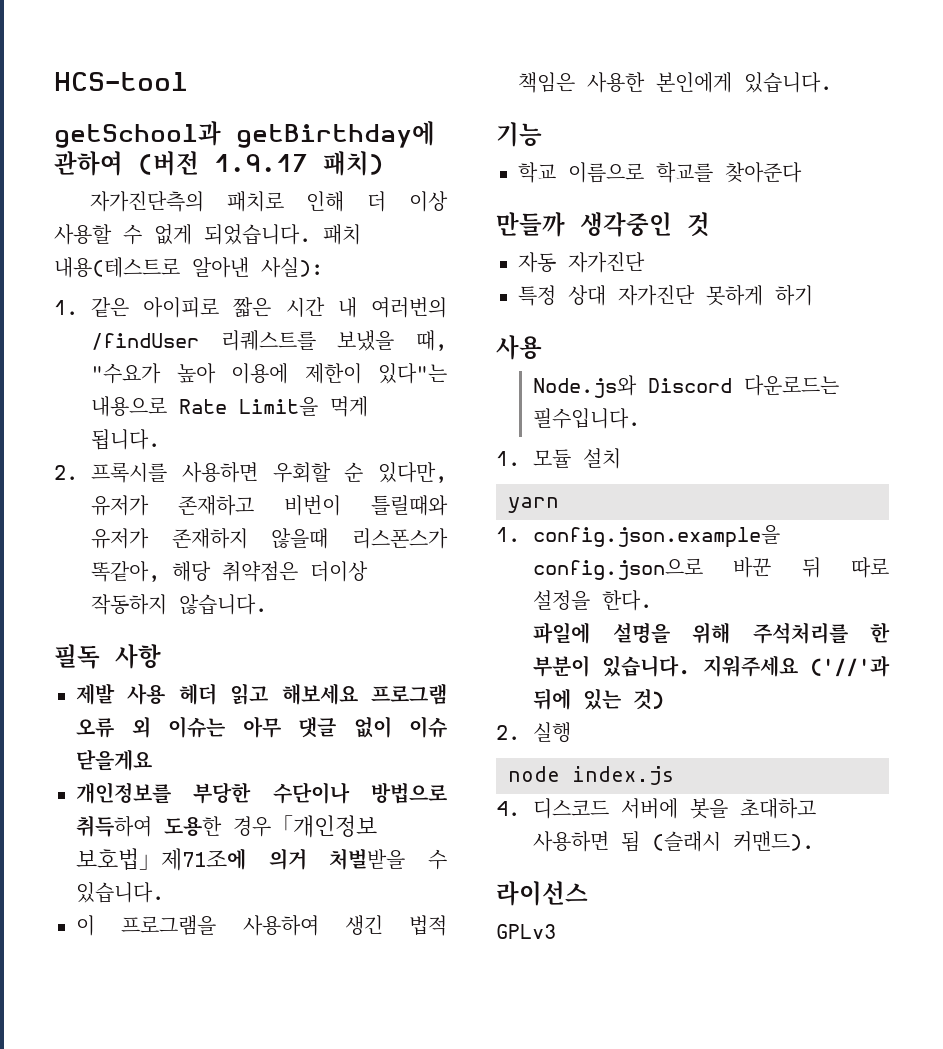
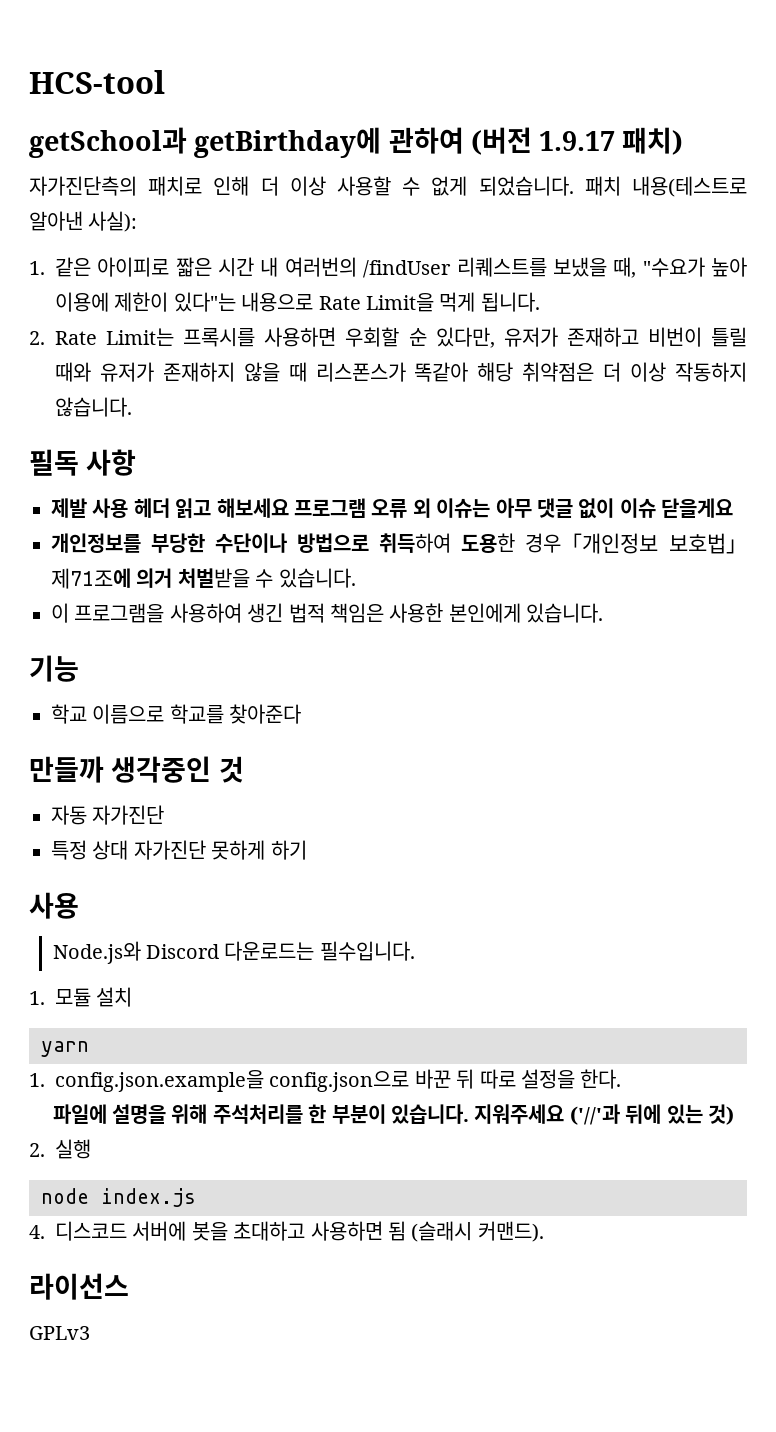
(78, 472) none -> [55,328,175,346] Rate Limit는
[371,495,448,516] [91,528,448,549] [91,561,369,582] 틀릴때와 유저가 존재하지 않을때 리스폰스가 똑같아, 해당 취약점은 더이상 -> [711,327,748,347] [55,362,667,382] 틀릴 때와 유저가 존재하지 않을 때 리스폰스가 똑같아 해당 취약점은 더 이상

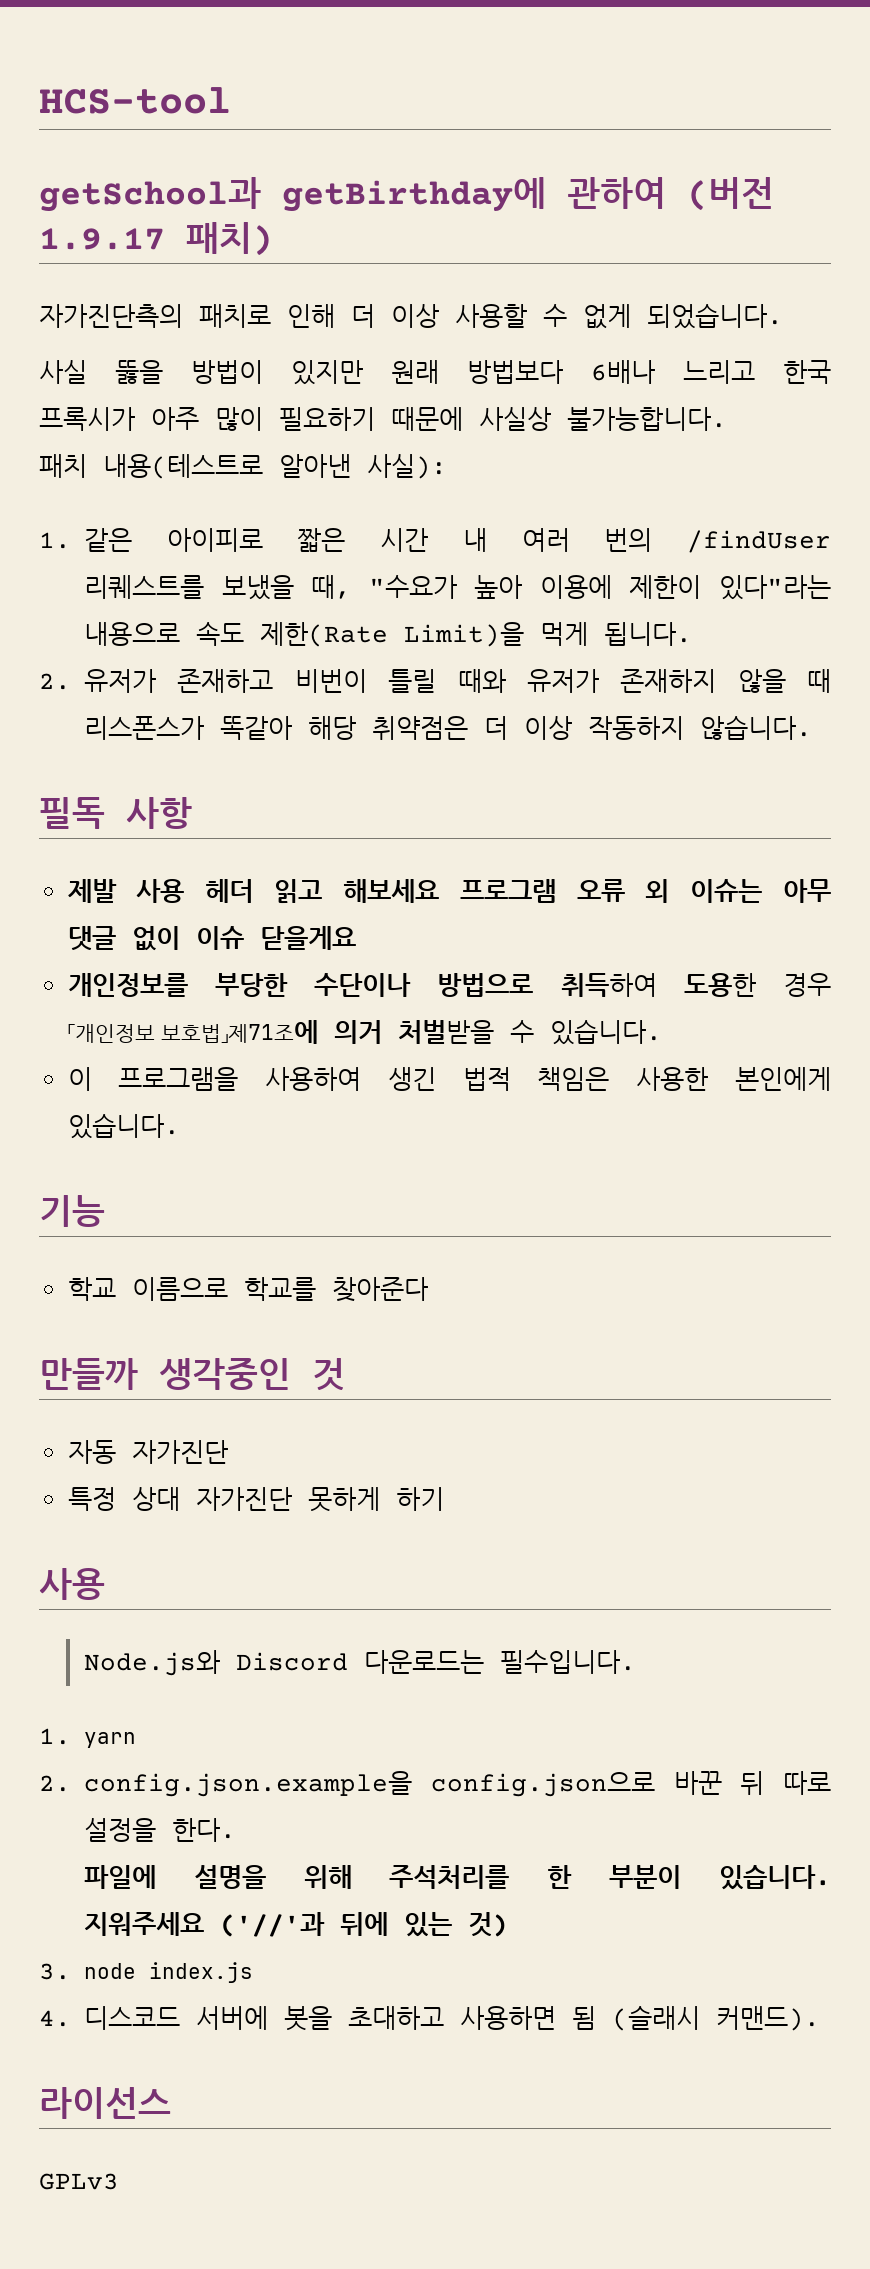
(574, 186) none -> [39,360,831,385] [39,407,727,431] // 사실 뚫을 방법이 있지만 원래 방법보다 6배나 느리고 한국 프록시가 아주 많이 필요하기 때문에 사실상 불가능합니다. //
[284,257,357,277] 여러번의 -> [521,528,653,552] 여러 번의
[173,292,540,312] [29,327,495,348] 있다"는 내용으로 Rate Limit을 먹게 됩니다. // 2. Rate Limit는 프록시를 사용하면 우회할 순 있다만, -> [719,575,831,600] [84,621,692,647] [39,673,71,690] 있다"라는 내용으로 속도 제한(Rate Limit)을 먹게 됩니다. // 2.
[55,987,133,1007] 모듈 설치 // -> (71, 1736) none
[29,1073,45,1087] 1. -> [39,1775,71,1792] 2.
[29,1139,91,1159] 2. 실행 // -> [39,1963,71,1980] 3.

